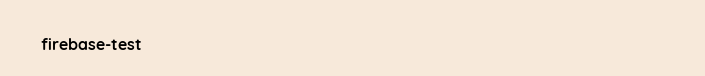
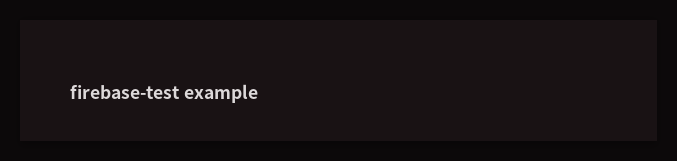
(142, 44) none -> [183,84,258,103] example

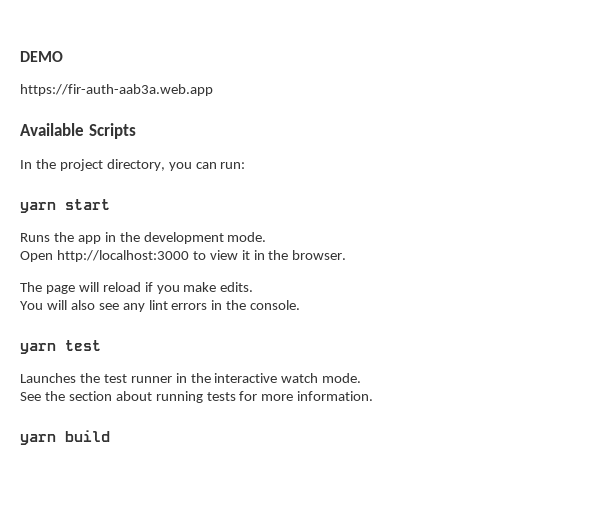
[70,84,258,103] firebase-test example -> [20,51,63,62] [20,84,213,96] [20,123,136,139] [20,159,246,171] [20,199,110,213] [20,232,267,244] [20,250,347,262] [20,282,254,294] [20,300,301,312] [20,340,101,354] [20,373,362,383] [20,391,374,403] [20,430,110,445] DEMO // https://fir-auth-aab3a.web.app // Available Scripts // In the project directory, you can run: // yarn start // Runs the app in the development mode. // Open http://localhost:3000 to view it in the browser. // The page will reload if you make edits. // You will also see any lint errors in the console. // yarn test // Launches the test runner in the interactive watch mode. // See the section about running tests for more information. // yarn build

